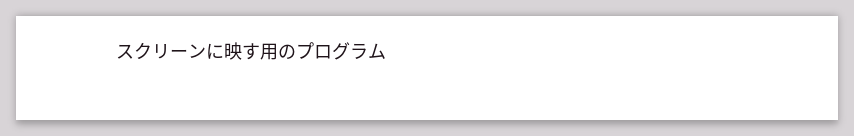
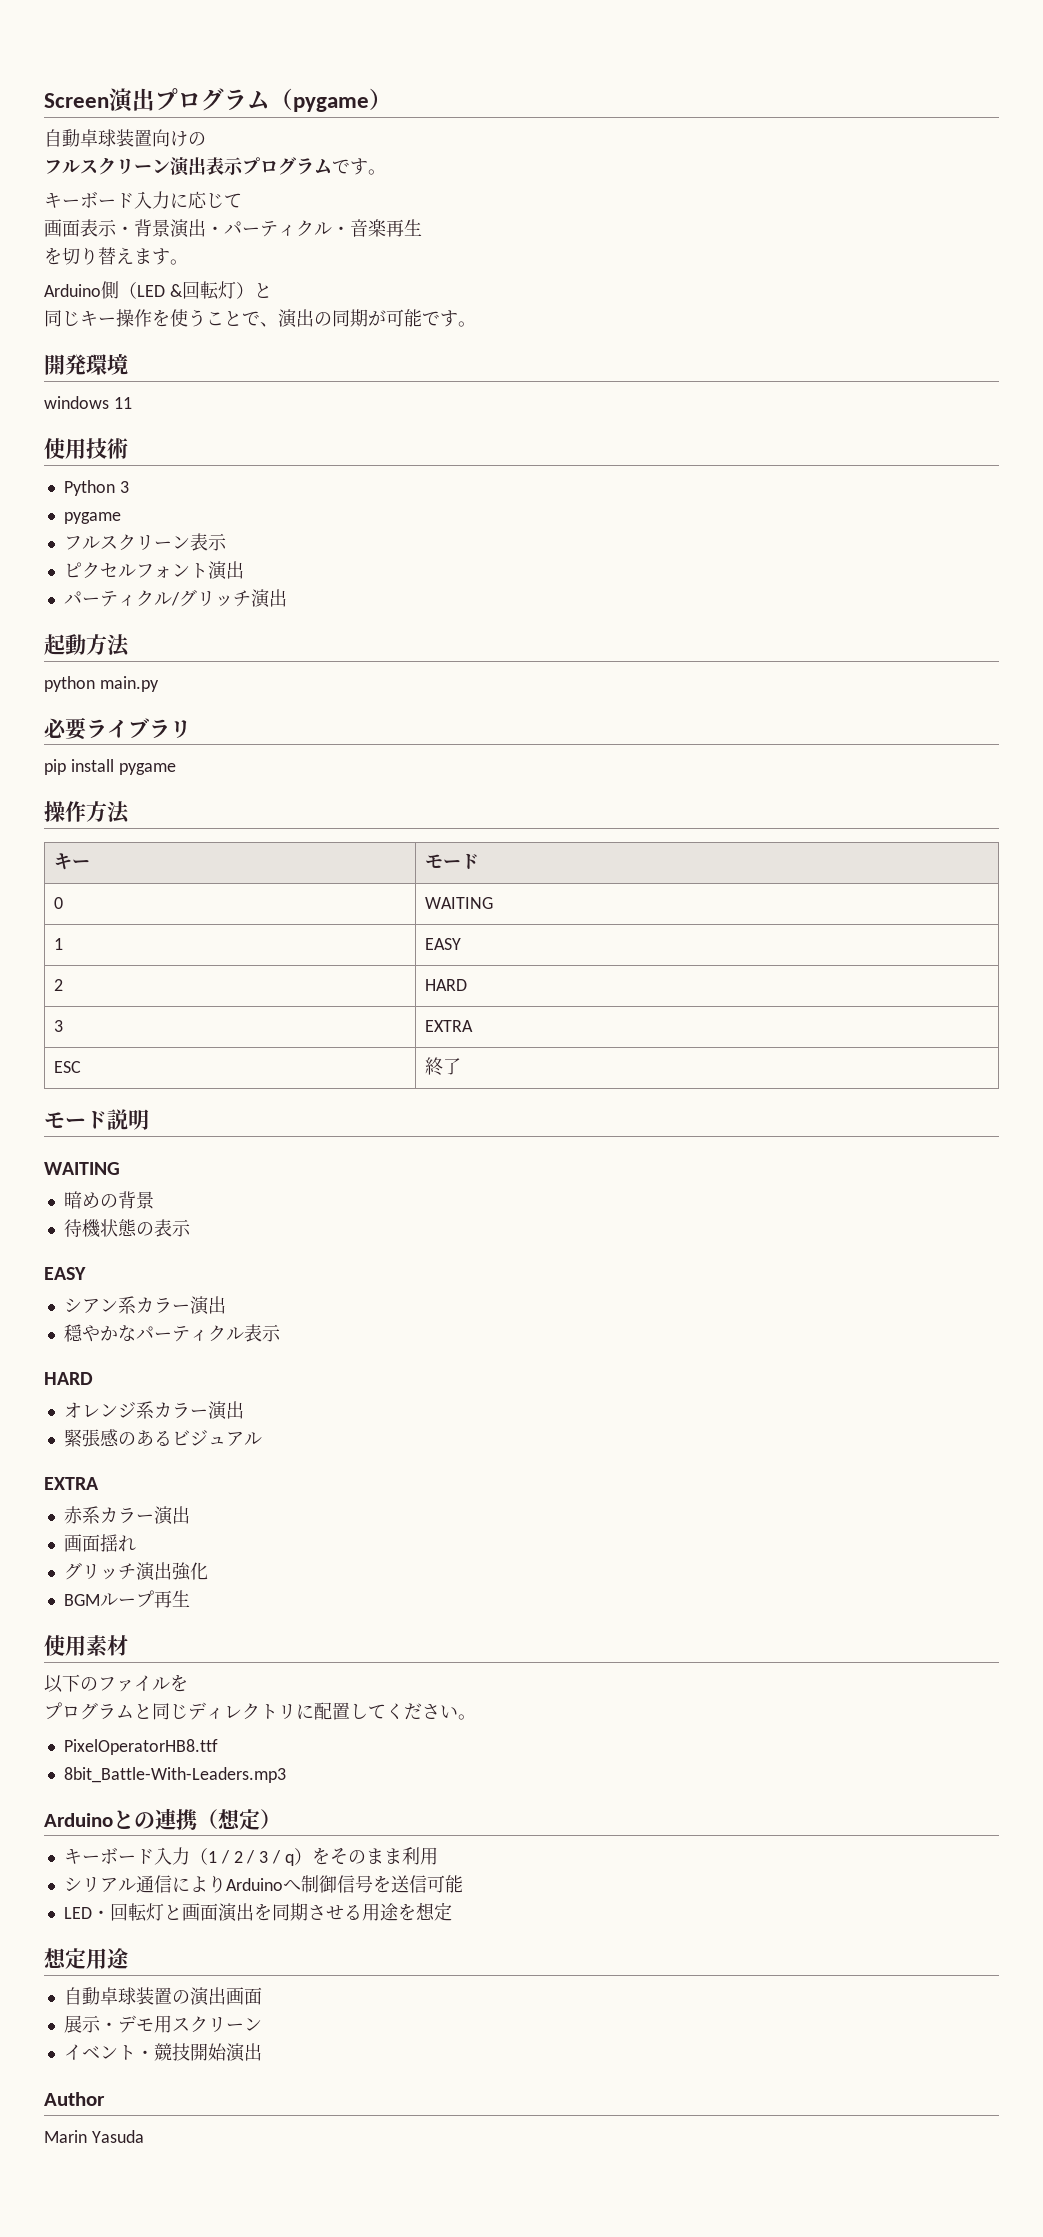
[115,42,386,60] スクリーンに映す用のプログラム -> [44,88,392,113] [44,129,206,147] [44,157,386,177] [44,191,242,209] [44,219,422,238] [44,247,188,265] [44,281,272,300] [44,309,476,328] [44,354,128,375] [44,396,132,409] [44,438,128,459] [63,480,129,496] [63,512,121,524] [63,533,227,551] [63,561,244,580] [63,589,287,608] [44,634,130,657] [44,676,159,692] [44,717,191,740] [44,759,176,775] [44,801,130,824] [53,853,90,870] [424,853,479,869] [53,897,63,909] [424,897,493,909] [53,938,63,950] [424,938,461,950] [53,979,63,991] [424,979,467,991] [53,1020,63,1032] [424,1020,473,1032] [53,1061,81,1073] [424,1057,461,1076] [44,1109,149,1130] [44,1162,120,1175] [63,1191,154,1209] [63,1219,191,1238] [44,1267,86,1280] [63,1296,226,1315] [63,1324,281,1342] [44,1372,93,1385] [63,1401,244,1420] [63,1429,262,1447] [44,1477,99,1490] [63,1506,190,1525] [63,1534,136,1552] [63,1562,208,1581] [63,1590,190,1608] [44,1635,128,1656] [44,1674,188,1693] [44,1702,476,1720] [63,1739,218,1755] [63,1767,286,1783] [44,1808,281,1830] [63,1847,438,1866] [63,1875,463,1893] [63,1902,452,1922] [44,1948,129,1969] [63,1987,262,2006] [63,2015,262,2033] [63,2043,262,2062] [44,2092,105,2106] [44,2130,144,2143] Screen演出プログラム（pygame） // 自動卓球装置向けの // フルスクリーン演出表示プログラムです。 // キーボード入力に応じて // 画面表示・背景演出・パーティクル・音楽再生 // を切り替えます。 // Arduino側（LED &回転灯）と // 同じキー操作を使うことで、演出の同期が可能です。 // 開発環境 // windows 11 // 使用技術 // Python 3 // pygame // フルスクリーン表示 // ピクセルフォント演出 // パーティクル/グリッチ演出 // 起動方法 // python main.py // 必要ライブラリ // pip install pygame // 操作方法 // キー | モード // 0 | WAITING // 1 | EASY // 2 | HARD // 3 | EXTRA // ESC | 終了 // モード説明 // WAITING // 暗めの背景 // 待機状態の表示 // EASY // シアン系カラー演出 // 穏やかなパーティクル表示 // HARD // オレンジ系カラー演出 // 緊張感のあるビジュアル // EXTRA // 赤系カラー演出 // 画面揺れ // グリッチ演出強化 // BGMループ再生 // 使用素材 // 以下のファイルを // プログラムと同じディレクトリに配置してください。 // PixelOperatorHB8.ttf // 8bit_Battle-With-Leaders.mp3 // Arduinoとの連携（想定） // キーボード入力（1 / 2 / 3 / q）をそのまま利用 // シリアル通信によりArduinoへ制御信号を送信可能 // LED・回転灯と画面演出を同期させる用途を想定 // 想定用途 // 自動卓球装置の演出画面 // 展示・デモ用スクリーン // イベント・競技開始演出 // Author // Marin Yasuda

